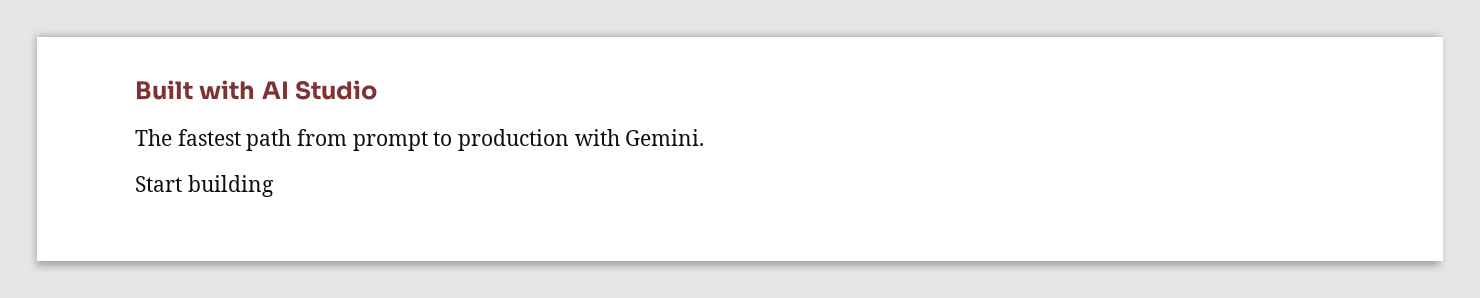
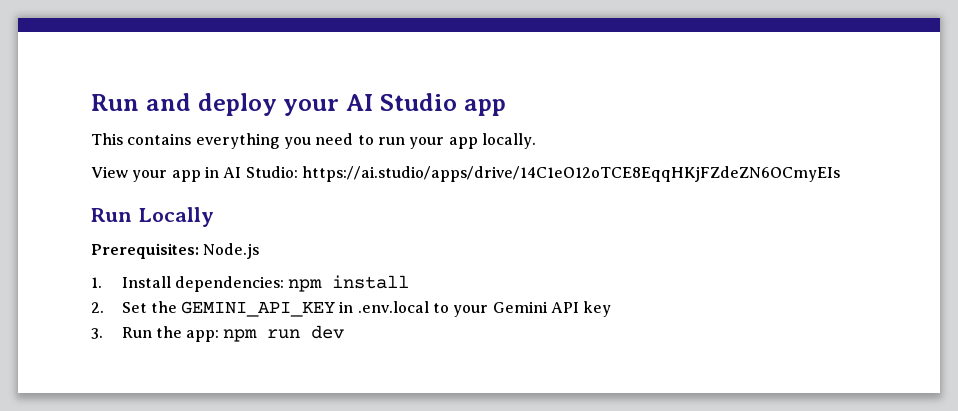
[135,80,378,100] [135,129,705,151] [135,175,274,197] Built with AI Studio // The fastest path from prompt to production with Gemini. // Start building -> [91,93,506,116] [91,133,536,149] [91,166,840,182] [91,207,214,227] [91,243,260,259] [91,275,410,292] [91,301,612,317] [91,325,345,342] Run and deploy your AI Studio app // This contains everything you need to run your app locally. // View your app in AI Studio: https://ai.studio/apps/drive/14C1eO12oTCE8EqqHKjFZdeZN6OCmyEIs // Run Locally // Prerequisites: Node.js // 1. Install dependencies: npm install // 2. Set the GEMINI_API_KEY in .env.local to your Gemini API key // 3. Run the app: npm run dev

